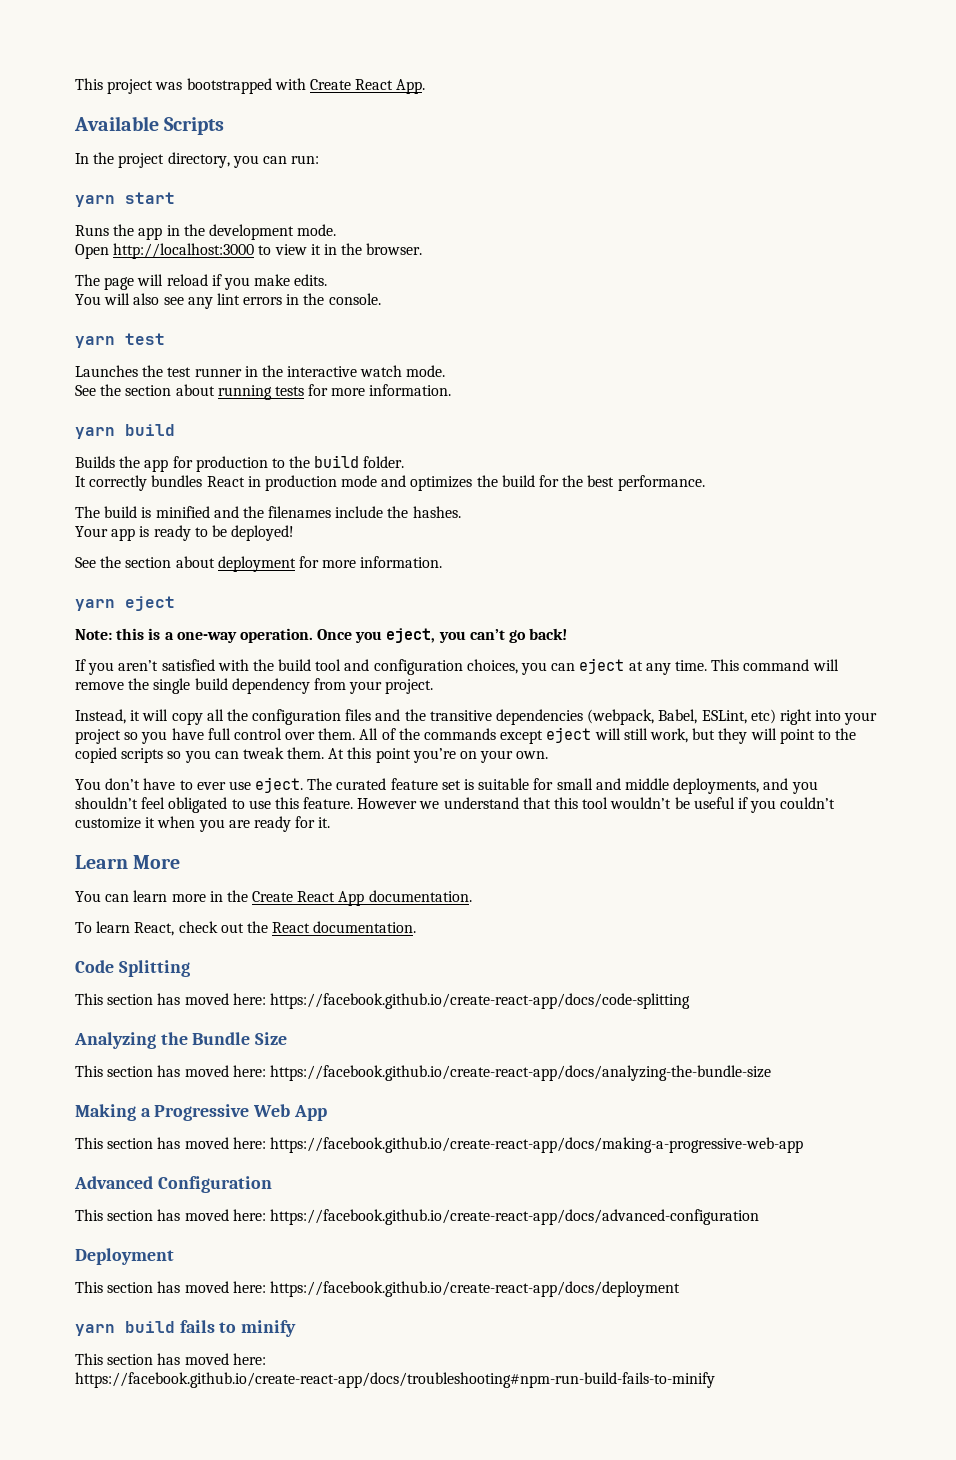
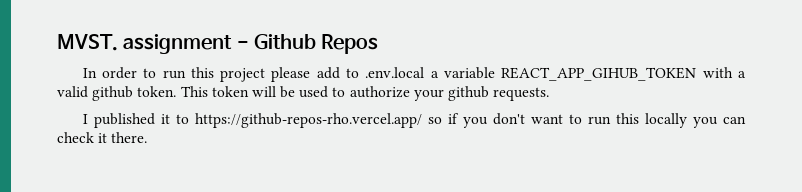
[75,78,426,94] [74,116,225,135] [75,152,320,168] [75,192,175,207] [75,224,337,240] [75,243,423,259] [75,274,328,290] [75,293,381,309] [75,333,165,348] [75,365,446,377] [75,384,452,400] [75,424,175,439] [75,455,405,472] [75,475,705,491] [75,506,461,518] [75,525,295,541] [75,556,443,572] [75,596,175,611] [75,628,568,643] [75,658,839,675] [75,678,434,694] [75,709,878,725] [75,727,857,744] [75,747,549,763] [75,777,818,794] [75,797,836,813] [75,816,331,832] [75,855,181,869] [75,890,472,906] [75,921,417,936] [75,960,190,977] [75,993,690,1009] [74,1032,288,1049] [75,1065,771,1081] [75,1104,327,1121] [75,1137,803,1153] [74,1176,272,1193] [75,1209,759,1225] [75,1248,174,1265] [75,1281,680,1297] [75,1320,297,1337] [75,1353,266,1365] [75,1372,715,1388] This project was bootstrapped with Create React App. // Available Scripts // In the project directory, you can run: // yarn start // Runs the app in the development mode. // Open http://localhost:3000 to view it in the browser. // The page will reload if you make edits. // You will also see any lint errors in the console. // yarn test // Launches the test runner in the interactive watch mode. // See the section about running tests for more information. // yarn build // Builds the app for production to the build folder. // It correctly bundles React in production mode and optimizes the build for the best performance. // The build is minified and the filenames include the hashes. // Your app is ready to be deployed! // See the section about deployment for more information. // yarn eject // Note: this is a one-way operation. Once you eject, you can’t go back! // If you aren’t satisfied with the build tool and configuration choices, you can eject at any time. This command will remove the single build dependency from your project. // Instead, it will copy all the configuration files and the transitive dependencies (webpack, Babel, ESLint, etc) right into your project so you have full control over them. All of the commands except eject will still work, but they will point to the copied scripts so you can tweak them. At this point you’re on your own. // You don’t have to ever use eject. The curated feature set is suitable for small and middle deployments, and you shouldn’t feel obligated to use this feature. However we understand that this tool wouldn’t be useful if you couldn’t customize it when you are ready for it. // Learn More // You can learn more in the Create React App documentation. // To learn React, check out the React documentation. // Code Splitting // This section has moved here: https://facebook.github.io/create-react-app/docs/code-splitting // Analyzing the Bundle Size // This section has moved here: https://facebook.github.io/create-react-app/docs/analyzing-the-bundle-size // Making a Progressive Web App // This section has moved here: https://facebook.github.io/create-react-app/docs/making-a-progressive-web-app // Advanced Configuration // This section has moved here: https://facebook.github.io/create-react-app/docs/advanced-configuration // Deployment // This section has moved here: https://facebook.github.io/create-react-app/docs/deployment // yarn build fails to minify // This section has moved here: https://facebook.github.io/create-react-app/docs/troubleshooting#npm-run-build-fails-to-minify -> [57,34,379,54] [82,67,746,82] [57,86,550,101] [82,113,747,128] [57,132,148,143] MVST. assignment - Github Repos // In order to run this project please add to .env.local a variable REACT_APP_GIHUB_TOKEN with a valid github token. This token will be used to authorize your github requests. // I published it to https://github-repos-rho.vercel.app/ so if you don't want to run this locally you can check it there.

